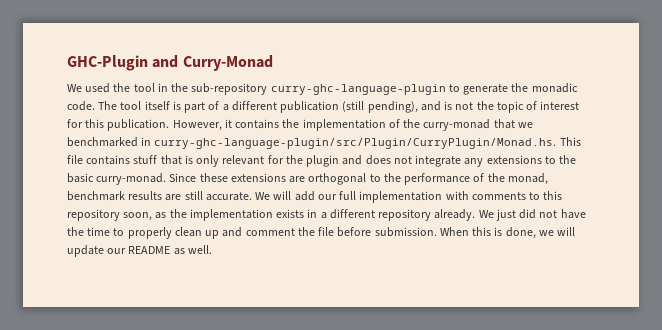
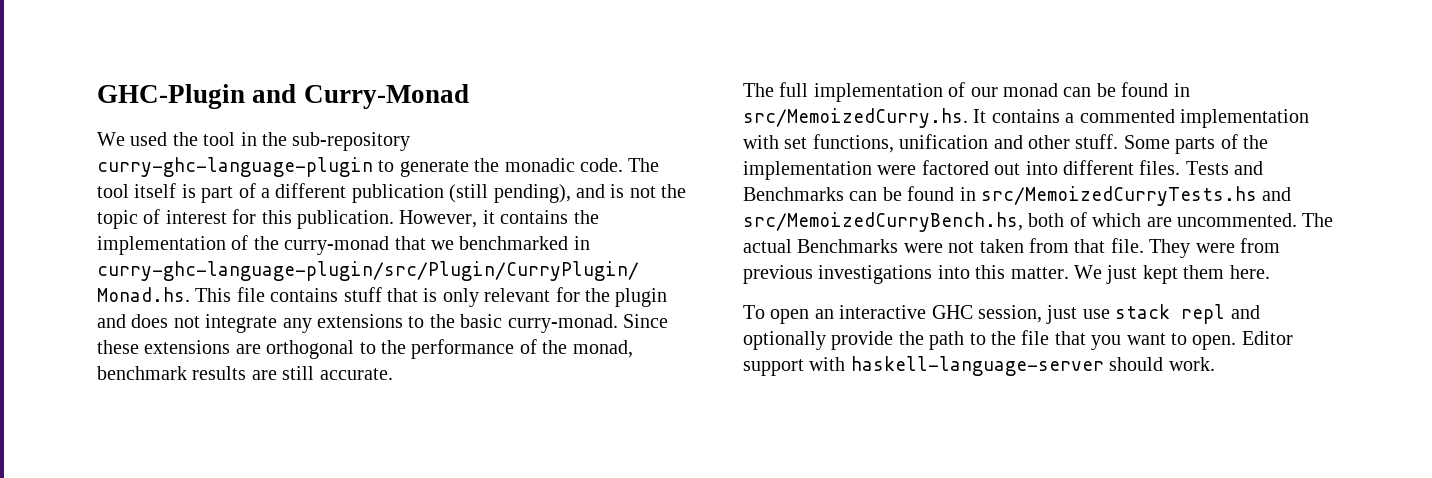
[255,191,563,203] [67,209,586,221] [67,227,576,239] [67,245,212,257] We will add our full implementation with comments to this repository soon, as the implementation exists in a different repository already. We just did not have the time to properly clean up and comment the file before submission. When this is done, we will update our README as well. -> [743,82,1190,102] [743,108,1309,128] [743,134,1268,154] [743,160,1264,180] [743,186,1292,206] [743,212,1334,232] [743,238,1280,258] [743,265,1270,284] [743,304,1260,324] [743,330,1293,350] [743,356,1215,376] // The full implementation of our monad can be found in src/MemoizedCurry.hs. It contains a commented implementation with set functions, unification and other stuff. Some parts of the implementation were factored out into different files. Tests and Benchmarks can be found in src/MemoizedCurryTests.hs and src/MemoizedCurryBench.hs, both of which are uncommented. The actual Benchmarks were not taken from that file. They were from previous investigations into this matter. We just kept them here. // To open an interactive GHC session, just use stack repl and optionally provide the path to the file that you want to open. Editor support with haskell-language-server should work.

